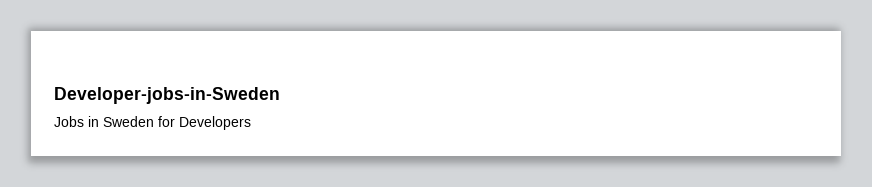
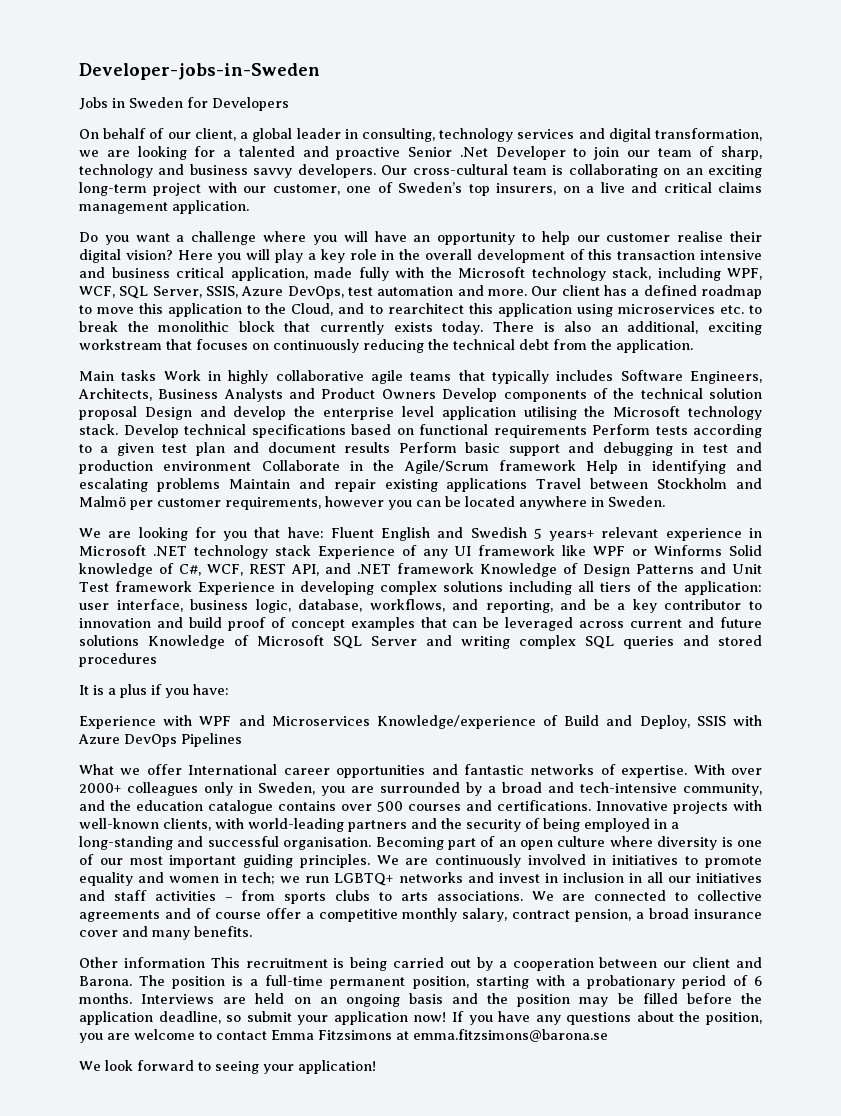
(251, 123) none -> [79,128,762,142] [79,146,762,160] [79,164,762,178] [79,182,762,196] [79,200,249,214] [79,231,762,245] [79,249,762,263] [79,267,762,281] [79,285,762,299] [79,303,763,317] [79,321,763,335] [79,339,693,353] [79,370,762,384] [78,388,763,402] [79,406,762,420] [79,424,762,438] [79,442,762,456] [79,460,762,474] [79,478,762,492] [79,496,665,510] [79,527,762,541] [79,545,762,559] [79,563,762,577] [79,581,763,595] [79,599,763,613] [79,617,763,631] [79,635,762,649] [79,653,157,667] [79,684,229,698] [79,715,762,729] [78,733,242,747] [79,764,762,778] [79,782,762,796] [79,800,762,814] [79,818,679,832] [79,836,762,850] [79,854,762,868] [79,872,762,886] [79,890,762,904] [79,908,762,922] [79,926,252,940] [79,957,762,971] [79,975,762,989] [79,993,762,1007] [79,1011,762,1025] [79,1029,608,1043] [79,1060,376,1074] // On behalf of our client, a global leader in consulting, technology services and digital transformation, we are looking for a talented and proactive Senior .Net Developer to join our team of sharp, technology and business savvy developers. Our cross-cultural team is collaborating on an exciting long-term project with our customer, one of Sweden’s top insurers, on a live and critical claims management application. // Do you want a challenge where you will have an opportunity to help our customer realise their digital vision? Here you will play a key role in the overall development of this transaction intensive and business critical application, made fully with the Microsoft technology stack, including WPF, WCF, SQL Server, SSIS, Azure DevOps, test automation and more. Our client has a defined roadmap to move this application to the Cloud, and to rearchitect this application using microservices etc. to break the monolithic block that currently exists today. There is also an additional, exciting workstream that focuses on continuously reducing the technical debt from the application. // Main tasks Work in highly collaborative agile teams that typically includes Software Engineers, Architects, Business Analysts and Product Owners Develop components of the technical solution proposal Design and develop the enterprise level application utilising the Microsoft technology stack. Develop technical specifications based on functional requirements Perform tests according to a given test plan and document results Perform basic support and debugging in test and production environment Collaborate in the Agile/Scrum framework Help in identifying and escalating problems Maintain and repair existing applications Travel between Stockholm and Malmö per customer requirements, however you can be located anywhere in Sweden. // We are looking for you that have: Fluent English and Swedish 5 years+ relevant experience in Microsoft .NET technology stack Experience of any UI framework like WPF or Winforms Solid knowledge of C#, WCF, REST API, and .NET framework Knowledge of Design Patterns and Unit Test framework Experience in developing complex solutions including all tiers of the application: user interface, business logic, database, workflows, and reporting, and be a key contributor to innovation and build proof of concept examples that can be leveraged across current and future solutions Knowledge of Microsoft SQL Server and writing complex SQL queries and stored procedures // It is a plus if you have: // Experience with WPF and Microservices Knowledge/experience of Build and Deploy, SSIS with Azure DevOps Pipelines // What we offer International career opportunities and fantastic networks of expertise. With over 2000+ colleagues only in Sweden, you are surrounded by a broad and tech-intensive community, and the education catalogue contains over 500 courses and certifications. Innovative projects with well-known clients, with world-leading partners and the security of being employed in a long-standing and successful organisation. Becoming part of an open culture where diversity is one of our most important guiding principles. We are continuously involved in initiatives to promote equality and women in tech; we run LGBTQ+ networks and invest in inclusion in all our initiatives and staff activities – from sports clubs to arts associations. We are connected to collective agreements and of course offer a competitive monthly salary, contract pension, a broad insurance cover and many benefits. // Other information This recruitment is being carried out by a cooperation between our client and Barona. The position is a full-time permanent position, starting with a probationary period of 6 months. Interviews are held on an ongoing basis and the position may be filled before the application deadline, so submit your application now! If you have any questions about the position, you are welcome to contact Emma Fitzsimons at emma.fitzsimons@barona.se // We look forward to seeing your application!

